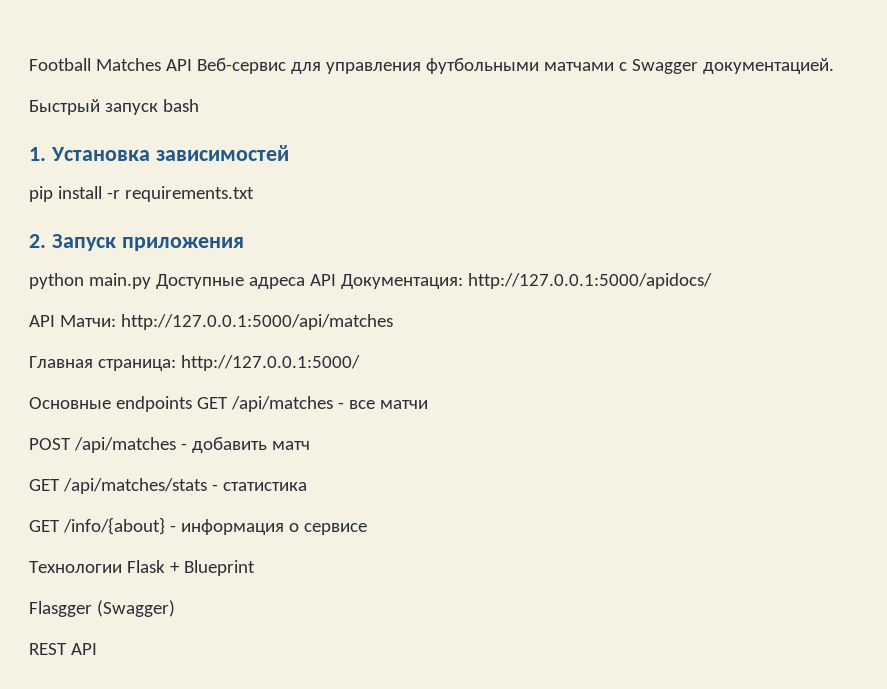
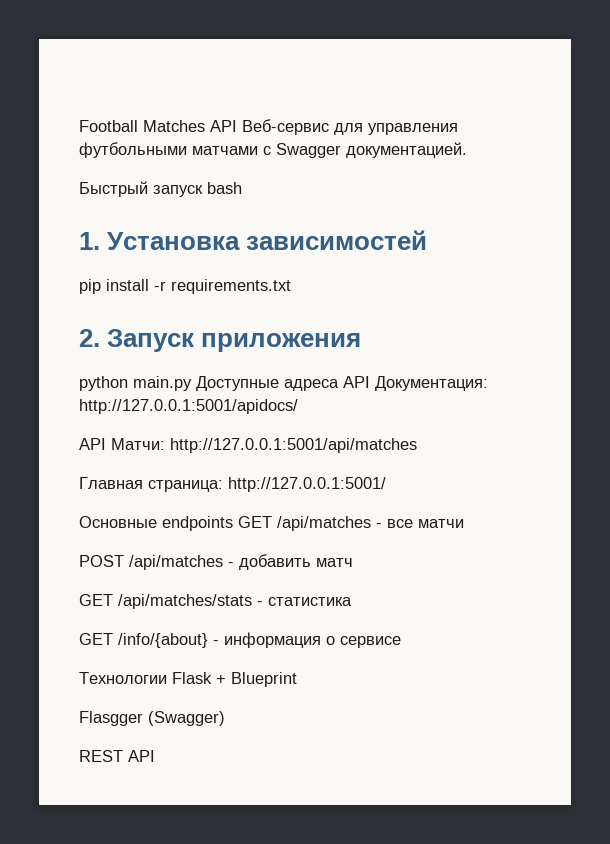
[467,273,712,289] http://127.0.0.1:5000/apidocs/ -> [79,399,298,414] http://127.0.0.1:5001/apidocs/
[120,314,393,330] http://127.0.0.1:5000/api/matches -> [170,438,417,453] http://127.0.0.1:5001/api/matches
[180,355,360,371] http://127.0.0.1:5000/ -> [228,477,386,492] http://127.0.0.1:5001/

